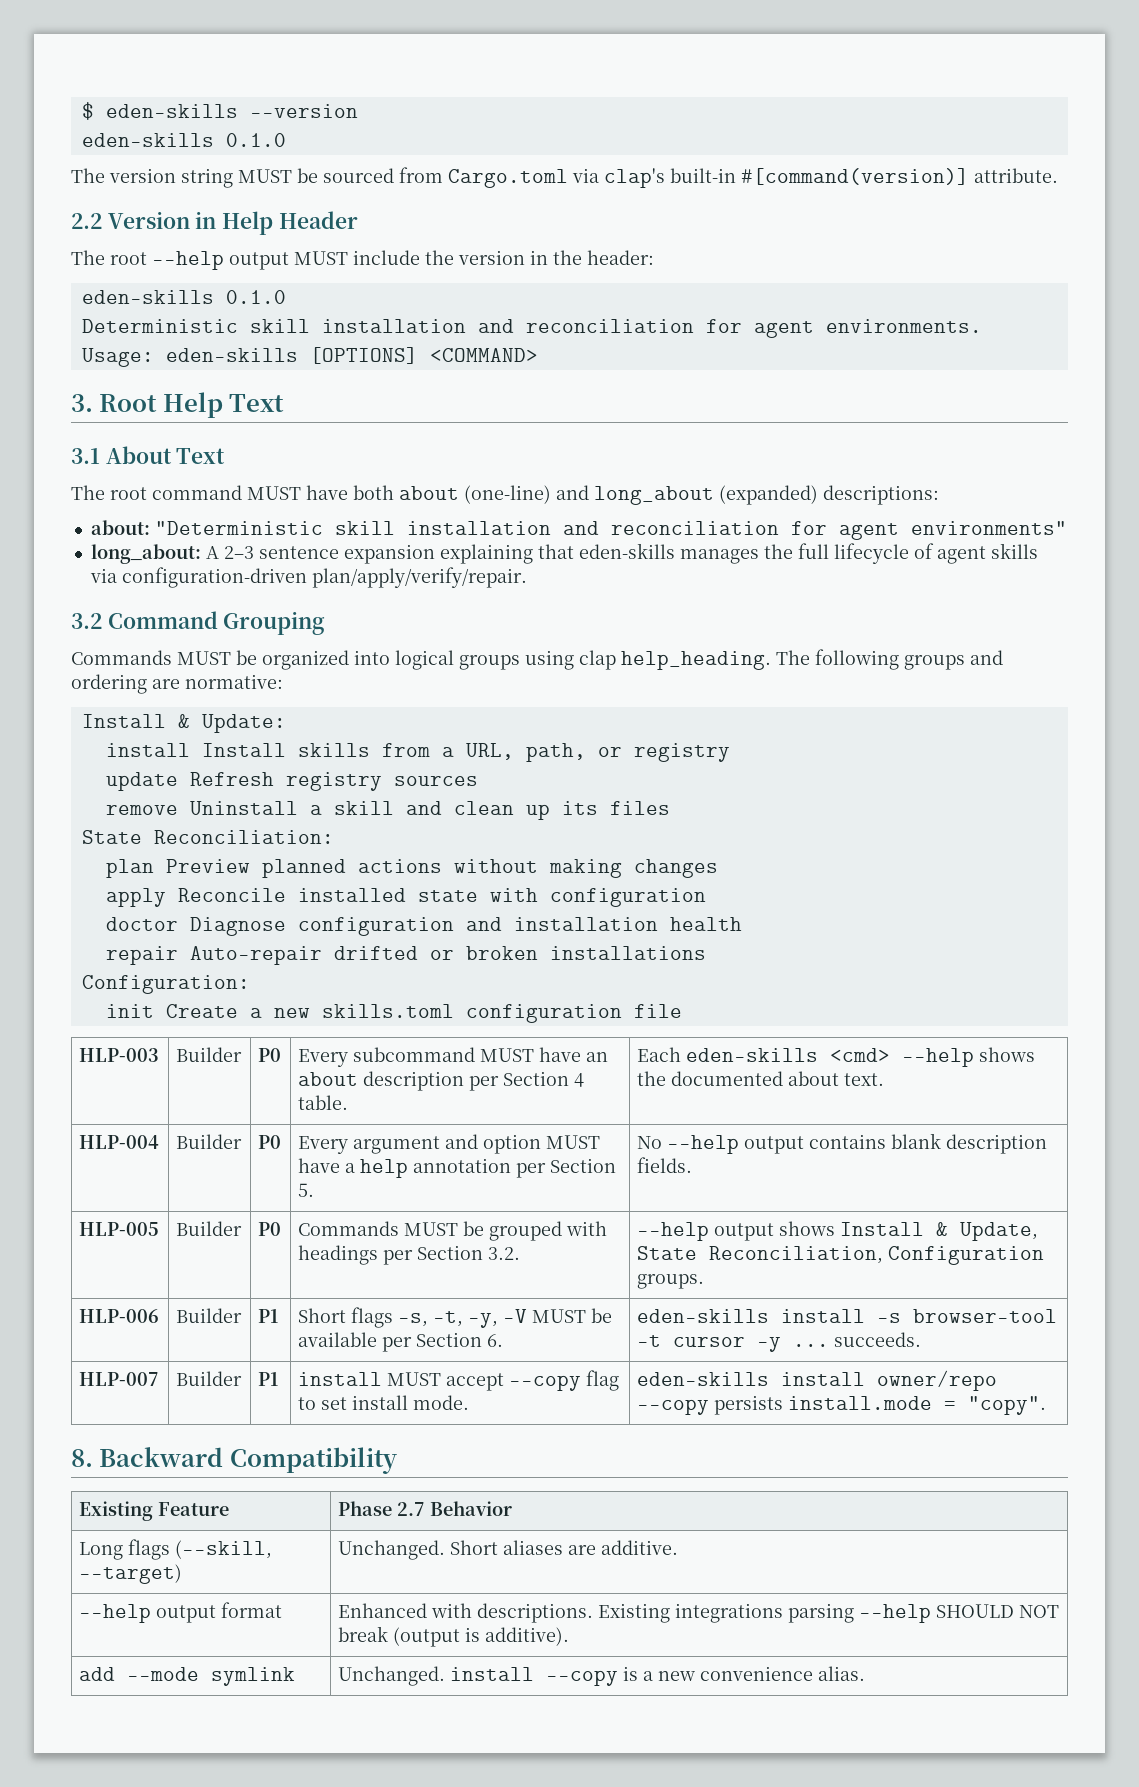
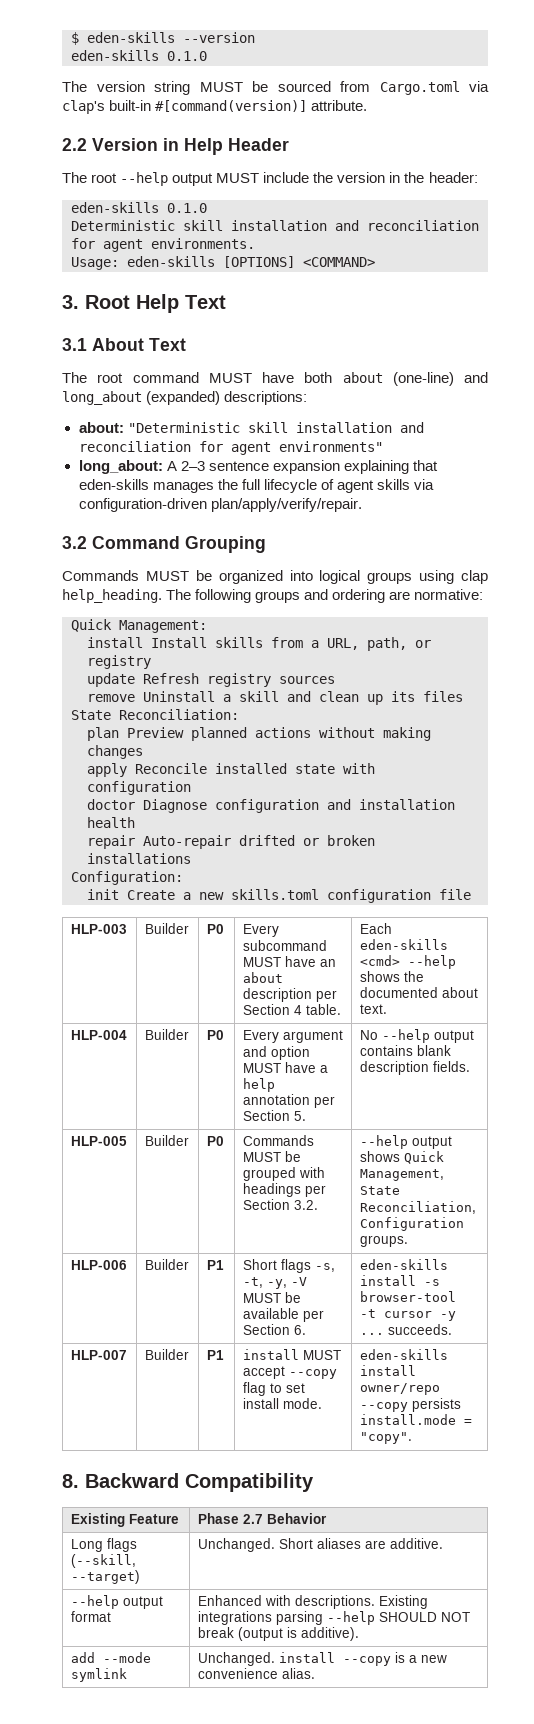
[81,714,286,733] Install & Update: -> [71,619,207,633] Quick Management:
[840,1222,1039,1241] Install & Update, -> [403,1151,444,1164] [359,1169,444,1181] Quick Management,

